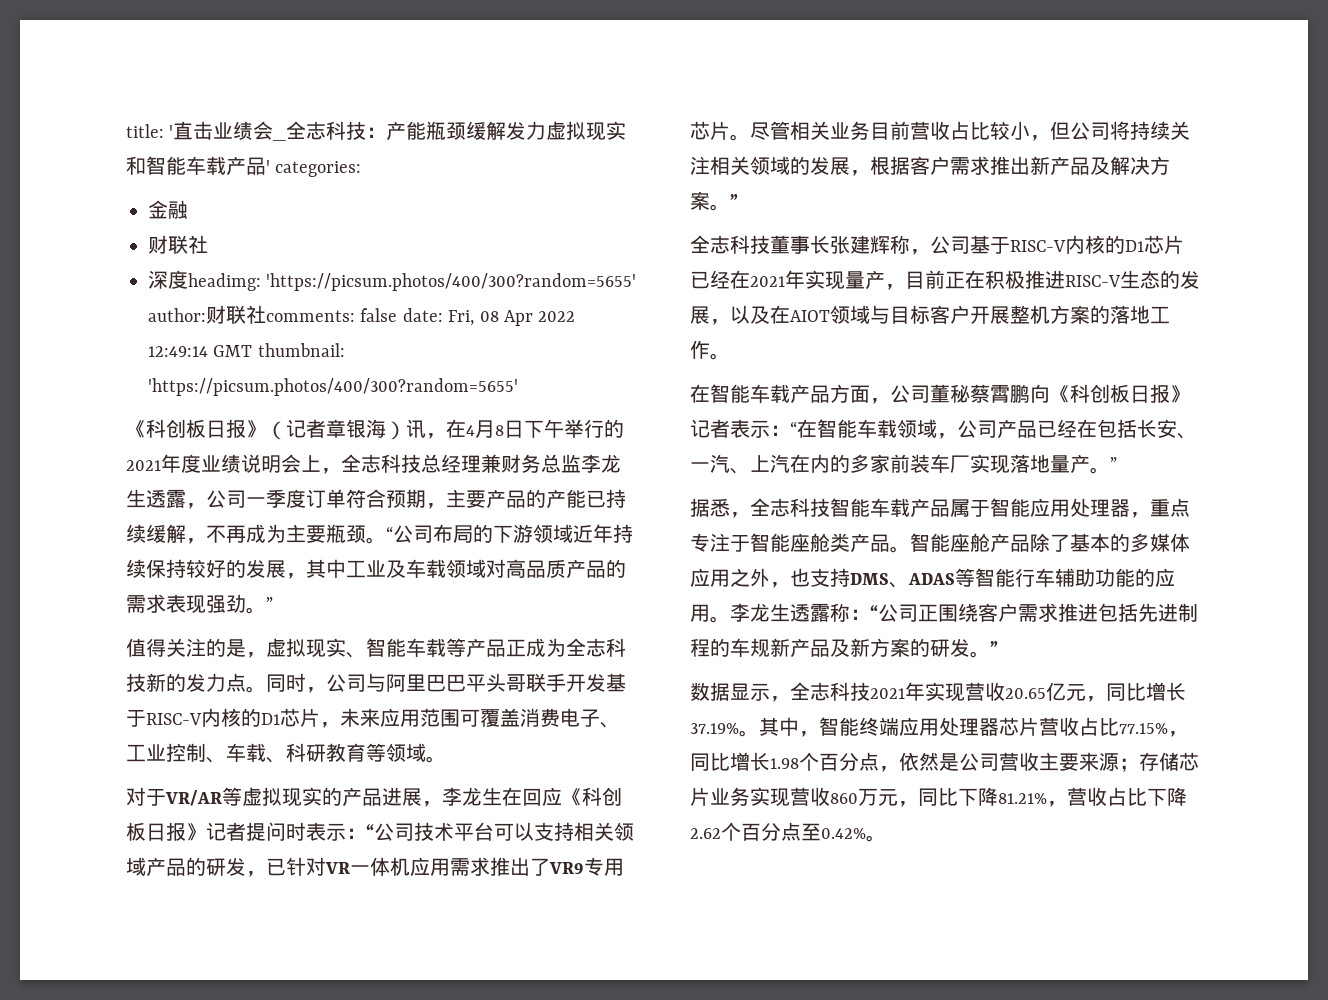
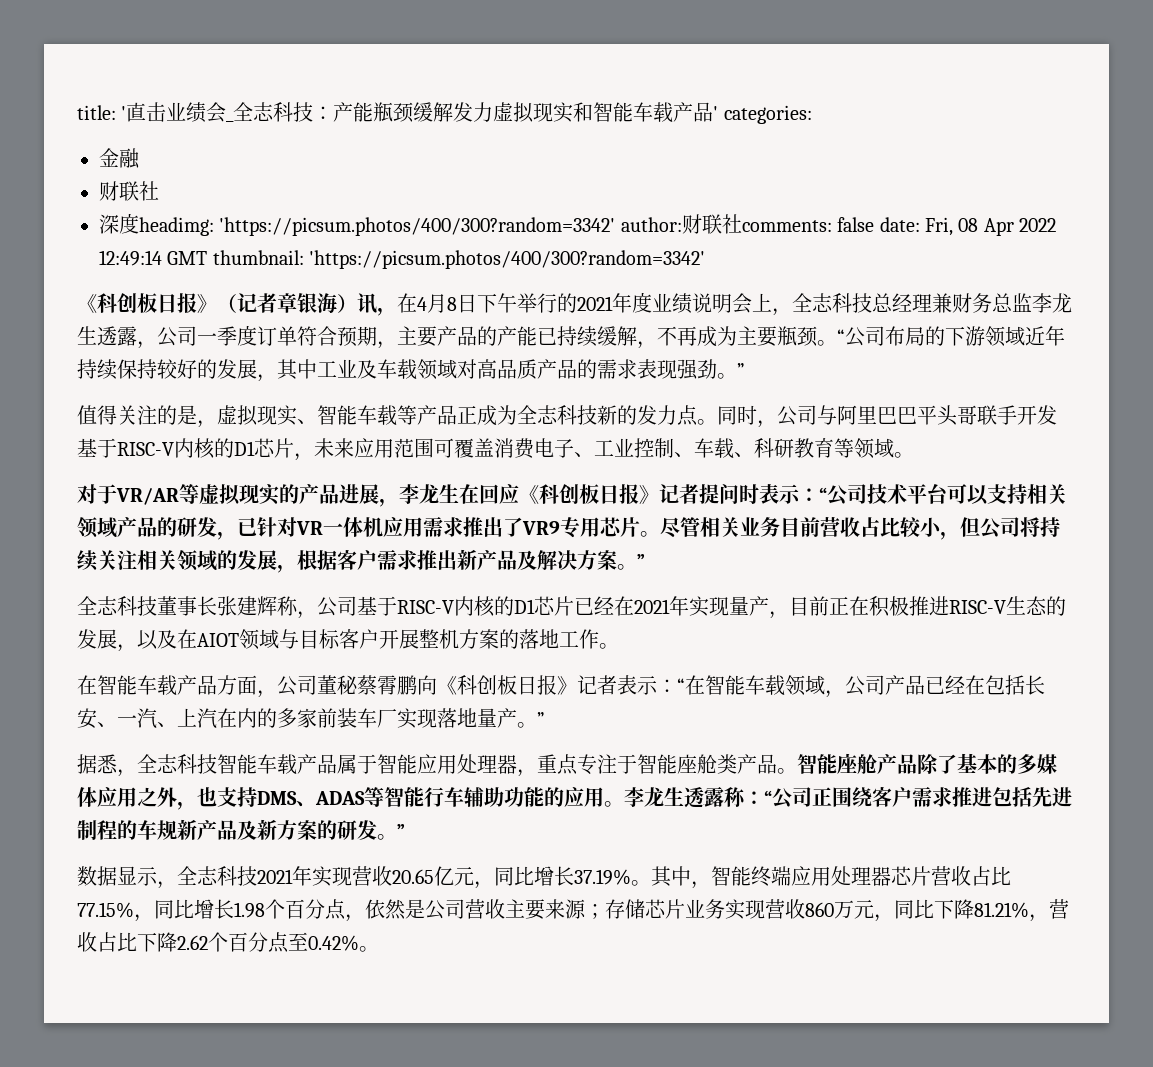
[266,273,637,291] 'https://picsum.photos/400/300?random=5655' -> [219,217,616,236] 'https://picsum.photos/400/300?random=3342'
[148,378,518,396] 'https://picsum.photos/400/300?random=5655' -> [309,250,706,269] 'https://picsum.photos/400/300?random=3342'

